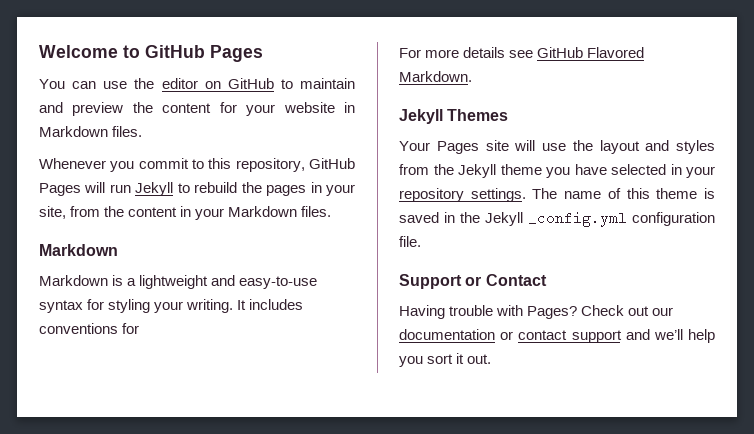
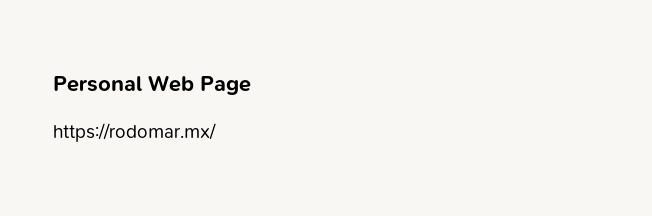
[39,45,263,62] [39,78,355,89] [39,102,356,116] [39,126,143,137] [39,158,355,172] [39,182,356,196] [39,206,332,220] [39,244,118,256] [39,275,318,289] [39,299,304,313] [39,323,140,334] [399,47,645,58] [399,71,472,82] [399,109,509,124] [399,140,715,154] [399,164,715,178] [399,188,715,202] [399,211,715,227] [399,236,421,247] [399,274,547,289] [399,305,674,319] [399,329,715,343] [399,353,492,367] Welcome to GitHub Pages // You can use the editor on GitHub to maintain and preview the content for your website in Markdown files. // Whenever you commit to this repository, GitHub Pages will run Jekyll to rebuild the pages in your site, from the content in your Markdown files. // Markdown // Markdown is a lightweight and easy-to-use syntax for styling your writing. It includes conventions for // For more details see GitHub Flavored Markdown. // Jekyll Themes // Your Pages site will use the layout and styles from the Jekyll theme you have selected in your repository settings. The name of this theme is saved in the Jekyll _config.yml configuration file. // Support or Contact // Having trouble with Pages? Check out our documentation or contact support and we’ll help you sort it out. -> [53,75,251,95] [53,123,216,142] Personal Web Page // https://rodomar.mx/

